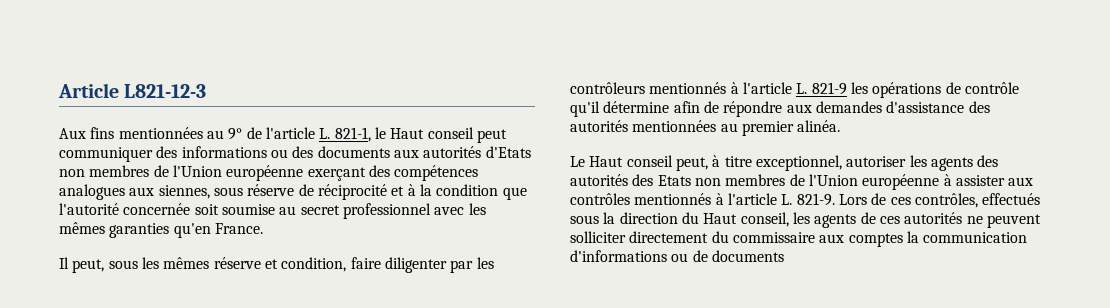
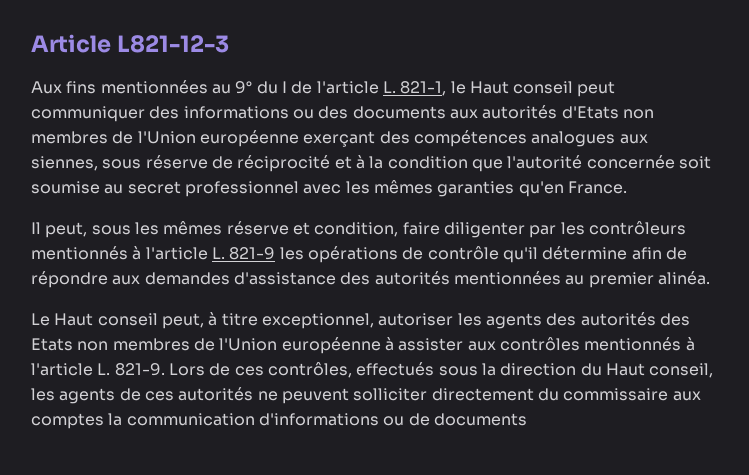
(243, 134) none -> [256,81,287,94] du I

